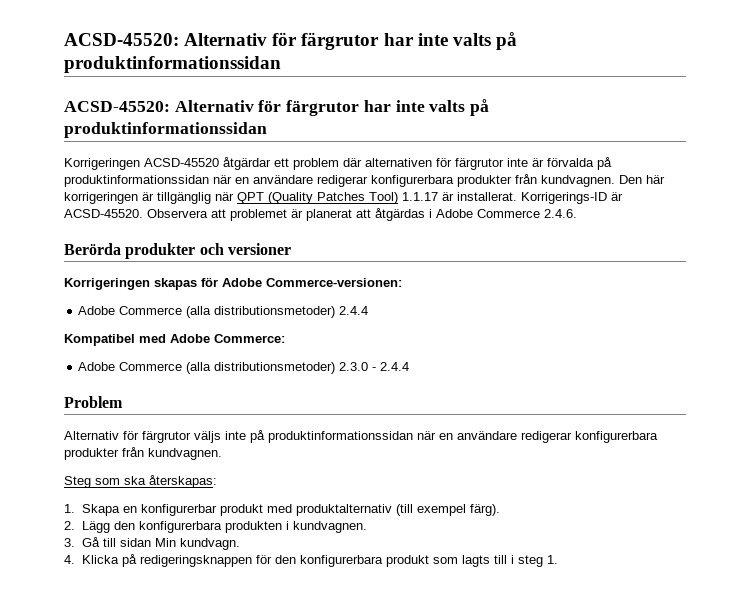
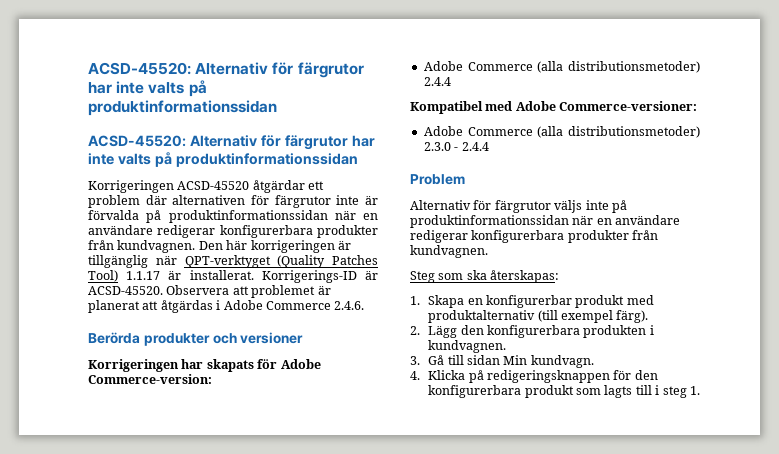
[237,192,264,204] QPT -> [184,255,271,268] QPT-verktyget
[154,278,197,290] skapas -> [181,359,254,372] har skapats
[266,278,402,287] Commerce-versionen: -> [88,374,212,384] Commerce-version:
[214,334,285,343] Commerce: -> [559,101,698,111] Commerce-versioner:

